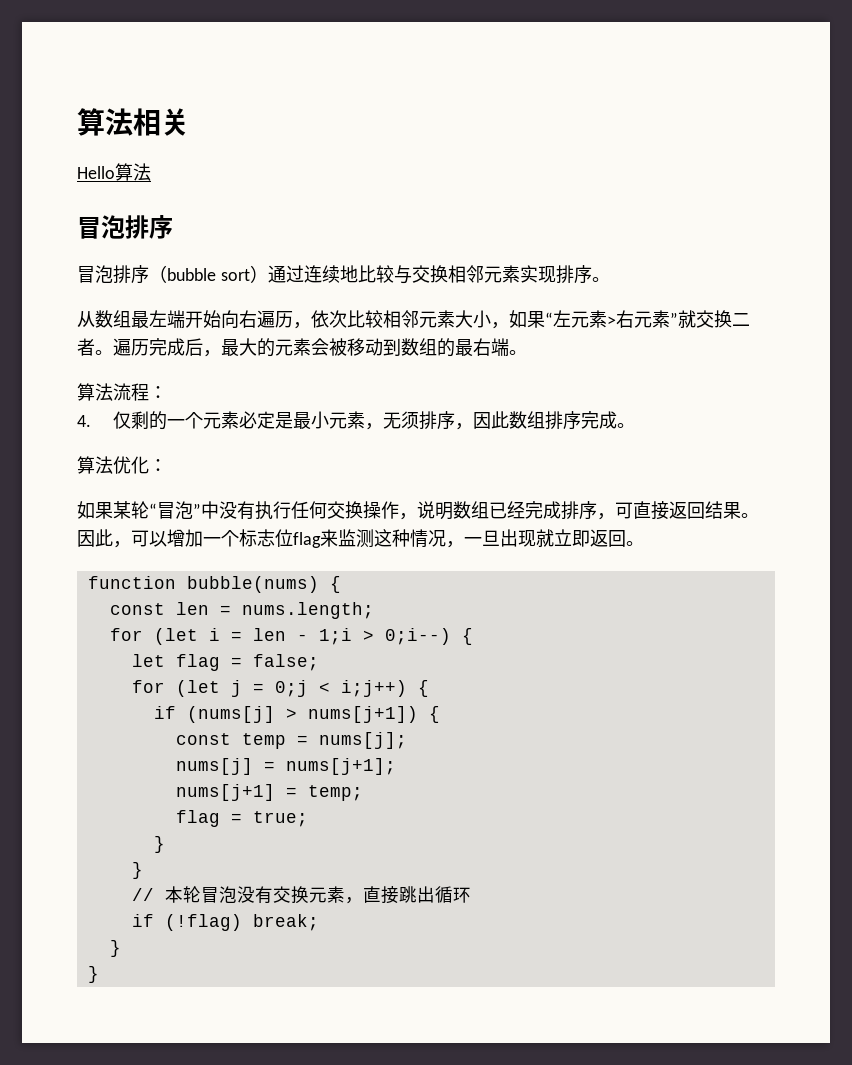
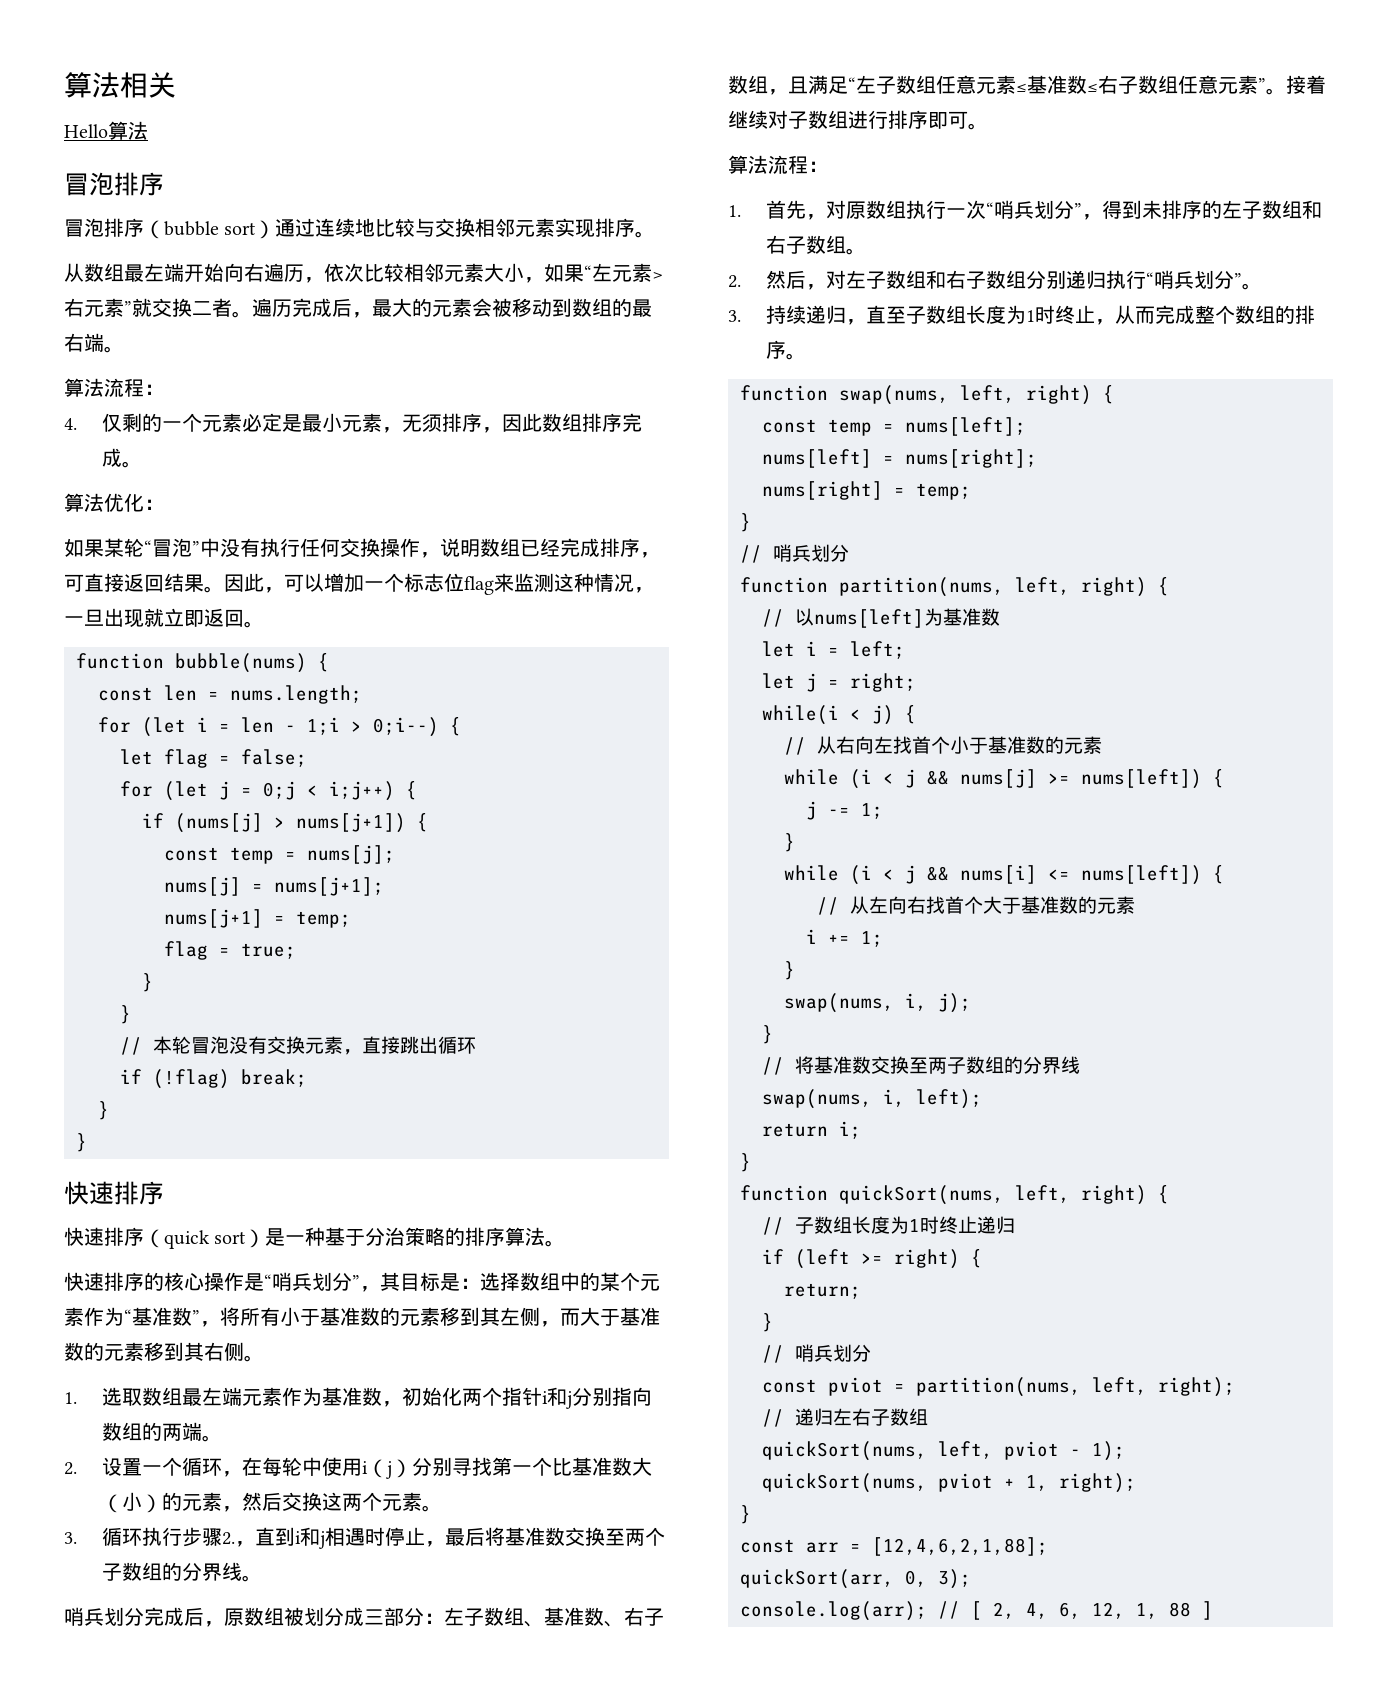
(99, 974) none -> [64,1181,164,1205] [64,1227,566,1249] [64,1272,660,1292] [64,1307,660,1327] [64,1342,264,1362] [64,1387,652,1409] [101,1422,222,1442] [64,1457,652,1479] [101,1492,442,1513] [64,1527,665,1549] [101,1562,262,1582] [64,1607,664,1627] [728,75,1326,95] [728,110,988,130] [728,155,828,174] [728,200,1322,220] [765,235,866,255] [728,270,1262,290] [728,305,1315,325] [765,340,806,360] [740,385,1114,405] [762,417,1026,436] [762,449,1037,468] [762,481,971,500] [740,513,751,532] [740,544,849,563] [740,577,1169,597] [762,608,1000,628] [762,641,905,659] [762,673,916,692] [762,705,916,725] [784,736,1102,755] [784,769,1224,789] [806,801,883,820] [784,833,795,852] [784,865,1224,885] [817,896,1135,915] [806,929,883,947] [784,961,795,980] [784,993,971,1013] [762,1025,773,1044] [762,1056,1080,1075] [762,1089,982,1109] [762,1121,861,1139] [740,1153,751,1172] [740,1185,1169,1205] [762,1216,1015,1235] [762,1249,982,1269] [784,1283,861,1299] [762,1313,773,1332] [762,1344,871,1363] [762,1377,1235,1397] [762,1408,928,1427] [762,1441,1125,1461] [762,1473,1136,1493] [740,1505,751,1524] [740,1537,1048,1556] [740,1569,971,1589] [740,1601,1213,1621] // 快速排序 // 快速排序（quick sort）是一种基于分治策略的排序算法。 // 快速排序的核心操作是“哨兵划分”，其目标是：选择数组中的某个元素作为“基准数”，将所有小于基准数的元素移到其左侧，而大于基准数的元素移到其右侧。 // 1.选取数组最左端元素作为基准数，初始化两个指针i和j分别指向数组的两端。 // 2.设置一个循环，在每轮中使用i（j）分别寻找第一个比基准数大（小）的元素，然后交换这两个元素。 // 3.循环执行步骤2.，直到i和j相遇时停止，最后将基准数交换至两个子数组的分界线。 // 哨兵划分完成后，原数组被划分成三部分：左子数组、基准数、右子数组，且满足“左子数组任意元素≤基准数≤右子数组任意元素”。接着继续对子数组进行排序即可。 // 算法流程： // 1.首先，对原数组执行一次“哨兵划分”，得到未排序的左子数组和右子数组。 // 2.然后，对左子数组和右子数组分别递归执行“哨兵划分”。 // 3.持续递归，直至子数组长度为1时终止，从而完成整个数组的排序。 // function swap(nums, left, right) { // const temp = nums[left]; // nums[left] = nums[right]; // nums[right] = temp; // } // // 哨兵划分 // function partition(nums, left, right) { // // 以nums[left]为基准数 // let i = left; // let j = right; // while(i < j) { // // 从右向左找首个小于基准数的元素 // while (i < j && nums[j] >= nums[left]) { // j -= 1; // } // while (i < j && nums[i] <= nums[left]) { // // 从左向右找首个大于基准数的元素 // i += 1; // } // swap(nums, i, j); // } // // 将基准数交换至两子数组的分界线 // swap(nums, i, left); // return i; // } // function quickSort(nums, left, right) { // // 子数组长度为1时终止递归 // if (left >= right) { // return; // } // // 哨兵划分 // const pviot = partition(nums, left, right); // // 递归左右子数组 // quickSort(nums, left, pviot - 1); // quickSort(nums, pviot + 1, right); // } // const arr = [12,4,6,2,1,88]; // quickSort(arr, 0, 3); // console.log(arr); // [ 2, 4, 6, 12, 1, 88 ]

